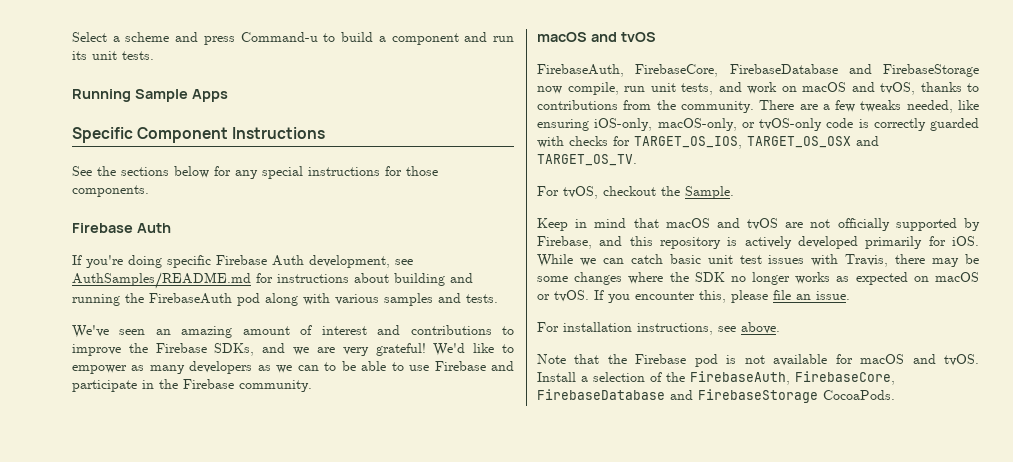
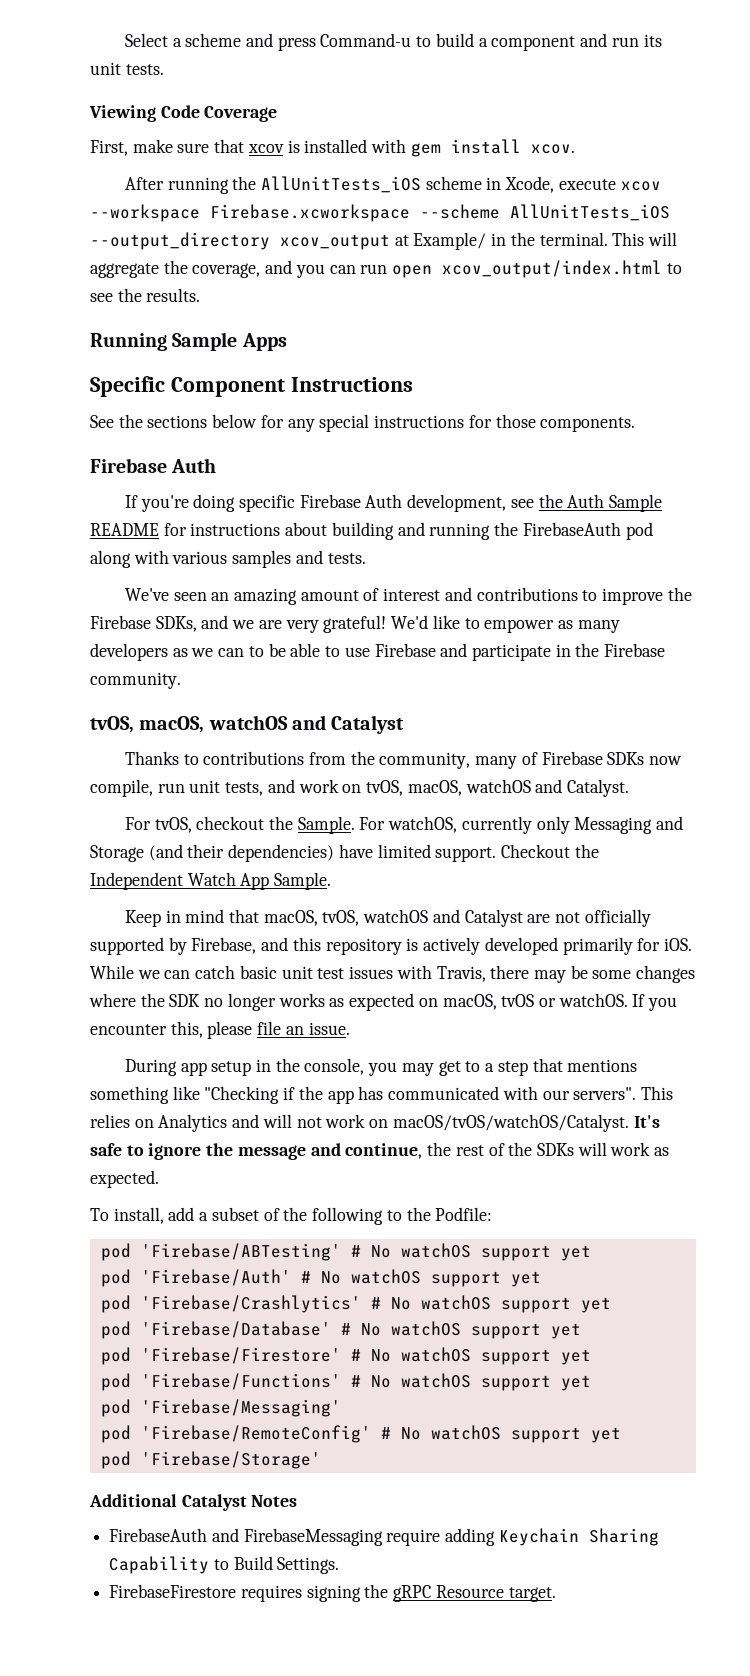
(154, 55) none -> [89,105,278,122] [90,139,575,157] [124,176,661,194] [90,204,670,222] [90,232,678,250] [90,260,682,278] [90,288,201,302] // Viewing Code Coverage // First, make sure that xcov is installed with gem install xcov. // After running the AllUnitTests_iOS scheme in Xcode, execute xcov --workspace Firebase.xcworkspace --scheme AllUnitTests_iOS --output_directory xcov_output at Example/ in the terminal. This will aggregate the coverage, and you can run open xcov_output/index.html to see the results.
[72,272,251,289] AuthSamples/README.md -> [538,494,663,512] [90,523,159,536] the Auth Sample README
[537,32,656,42] [537,64,979,77] macOS and tvOS // FirebaseAuth, FirebaseCore, FirebaseDatabase and FirebaseStorage -> [90,715,405,734] [124,751,645,769] tvOS, macOS, watchOS and Catalyst // Thanks to contributions from the community, many of Firebase SDKs
[802,82,979,95] [537,100,980,113] [537,118,979,131] [537,136,879,149] [537,154,637,166] macOS and tvOS, thanks to contributions from the community. There are a few tweaks needed, like ensuring iOS-only, macOS-only, or tvOS-only code is correctly guarded with checks for TARGET_OS_IOS, TARGET_OS_OSX and TARGET_OS_TV. -> [366,779,629,797] tvOS, macOS, watchOS and Catalyst.
(734, 192) none -> [359,816,684,834] [90,844,599,862] [90,872,332,890] For watchOS, currently only Messaging and Storage (and their dependencies) have limited support. Checkout the Independent Watch App Sample.
[665,218,779,230] macOS and tvOS -> [263,909,523,927] macOS, tvOS, watchOS and Catalyst
[935,272,979,282] [537,290,589,302] macOS or tvOS. -> [442,993,628,1010] macOS, tvOS or watchOS.
[537,322,780,335] [537,354,979,367] [537,371,895,385] [537,389,895,403] For installation instructions, see above. // Note that the Firebase pod is not available for macOS and tvOS. Install a selection of the FirebaseAuth, FirebaseCore, FirebaseDatabase and FirebaseStorage CocoaPods. -> [124,1058,638,1076] [90,1086,673,1104] [90,1114,660,1132] [90,1142,670,1160] [90,1170,159,1188] [90,1207,493,1225] [100,1243,591,1261] [100,1269,541,1287] [100,1295,611,1313] [100,1321,581,1339] [100,1347,591,1365] [100,1373,591,1391] [100,1399,341,1417] [100,1425,621,1443] [100,1451,321,1469] [89,1494,298,1511] [109,1528,659,1546] [109,1556,340,1574] [109,1584,556,1602] During app setup in the console, you may get to a step that mentions something like "Checking if the app has communicated with our servers". This relies on Analytics and will not work on macOS/tvOS/watchOS/Catalyst. It's safe to ignore the message and continue, the rest of the SDKs will work as expected. // To install, add a subset of the following to the Podfile: // pod 'Firebase/ABTesting' # No watchOS support yet // pod 'Firebase/Auth' # No watchOS support yet // pod 'Firebase/Crashlytics' # No watchOS support yet // pod 'Firebase/Database' # No watchOS support yet // pod 'Firebase/Firestore' # No watchOS support yet // pod 'Firebase/Functions' # No watchOS support yet // pod 'Firebase/Messaging' // pod 'Firebase/RemoteConfig' # No watchOS support yet // pod 'Firebase/Storage' // Additional Catalyst Notes // FirebaseAuth and FirebaseMessaging require adding Keychain Sharing Capability to Build Settings. // FirebaseFirestore requires signing the gRPC Resource target.

